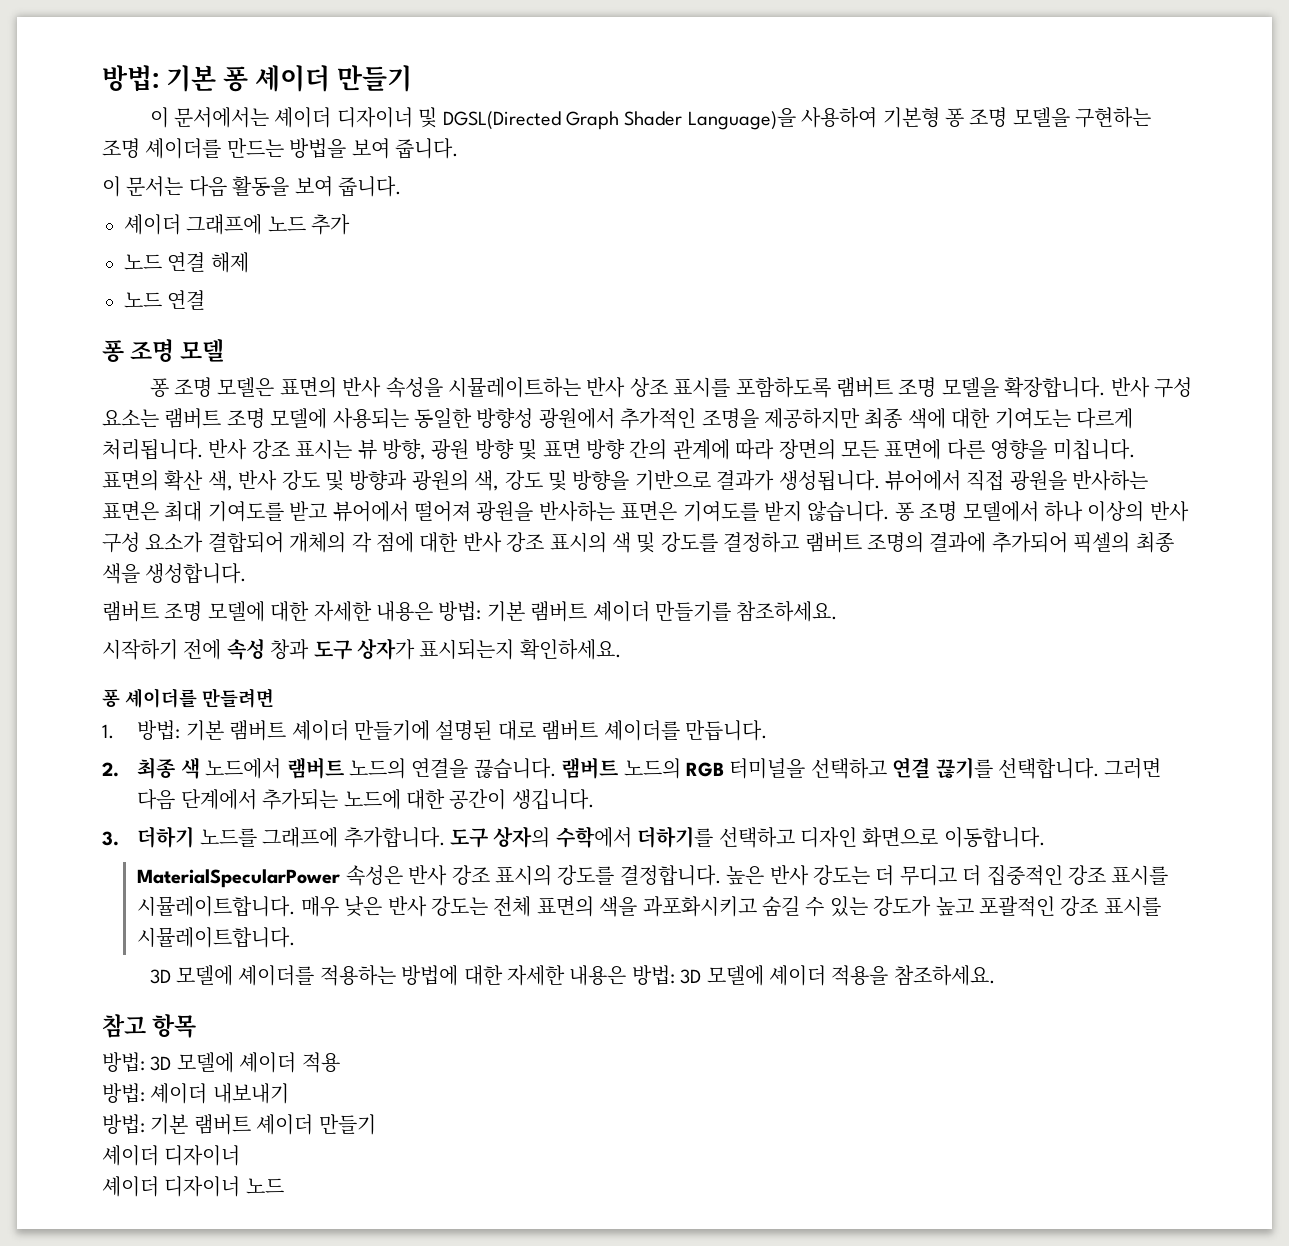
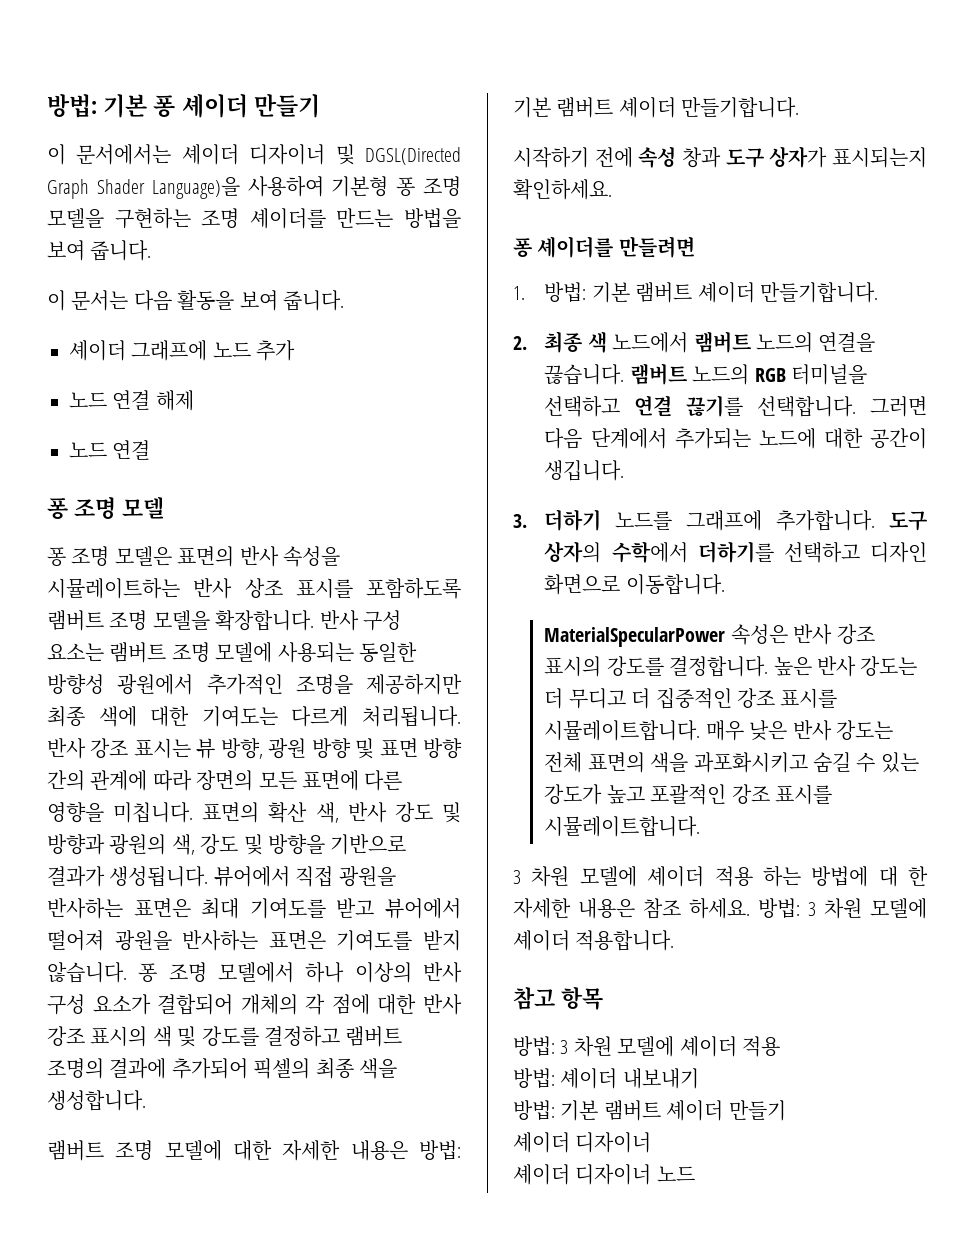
[654,601,838,622] 만들기를 참조하세요. -> [681,97,800,118] 만들기합니다.
[354,720,768,741] 만들기에 설명된 대로 램버트 셰이더를 만듭니다. -> [759,282,878,303] 만들기합니다.
[149,965,995,986] 3D 모델에 셰이더를 적용하는 방법에 대한 자세한 내용은 방법: 3D 모델에 셰이더 적용을 참조하세요. -> [513,866,928,887] [513,898,927,919] [513,930,675,951] 3 차원 모델에 셰이더 적용 하는 방법에 대 한 자세한 내용은 참조 하세요. 방법: 3 차원 모델에 셰이더 적용합니다.
[150,1056,172,1071] 3D -> [560,1036,612,1057] 3 차원

